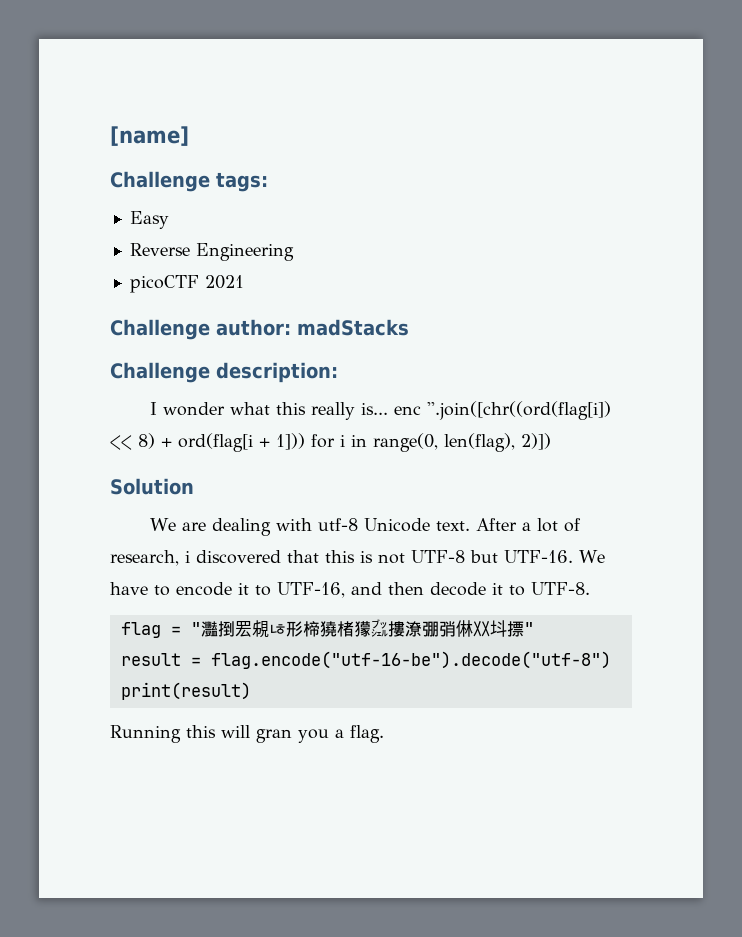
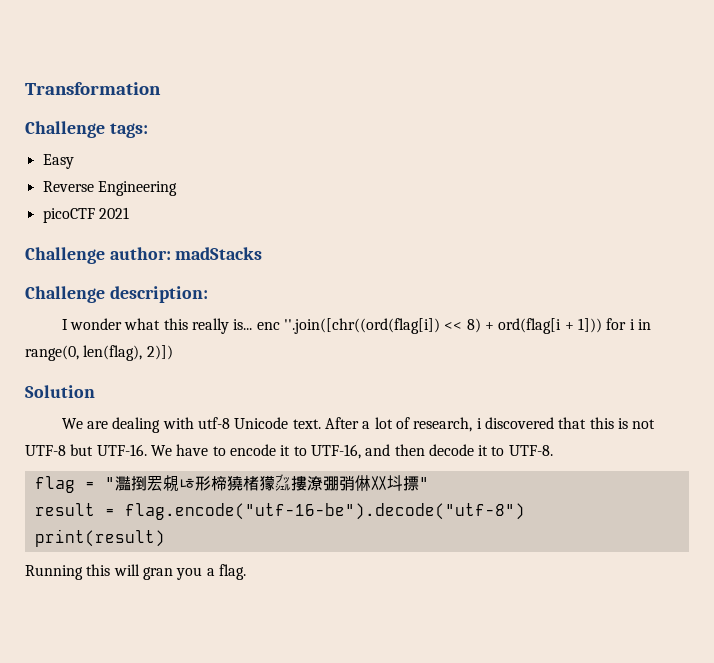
[110,126,189,146] [name] -> [25,82,161,95] Transformation

